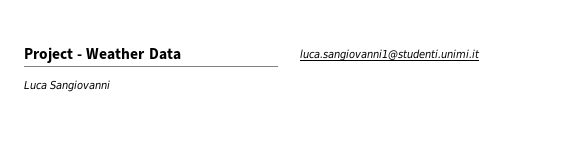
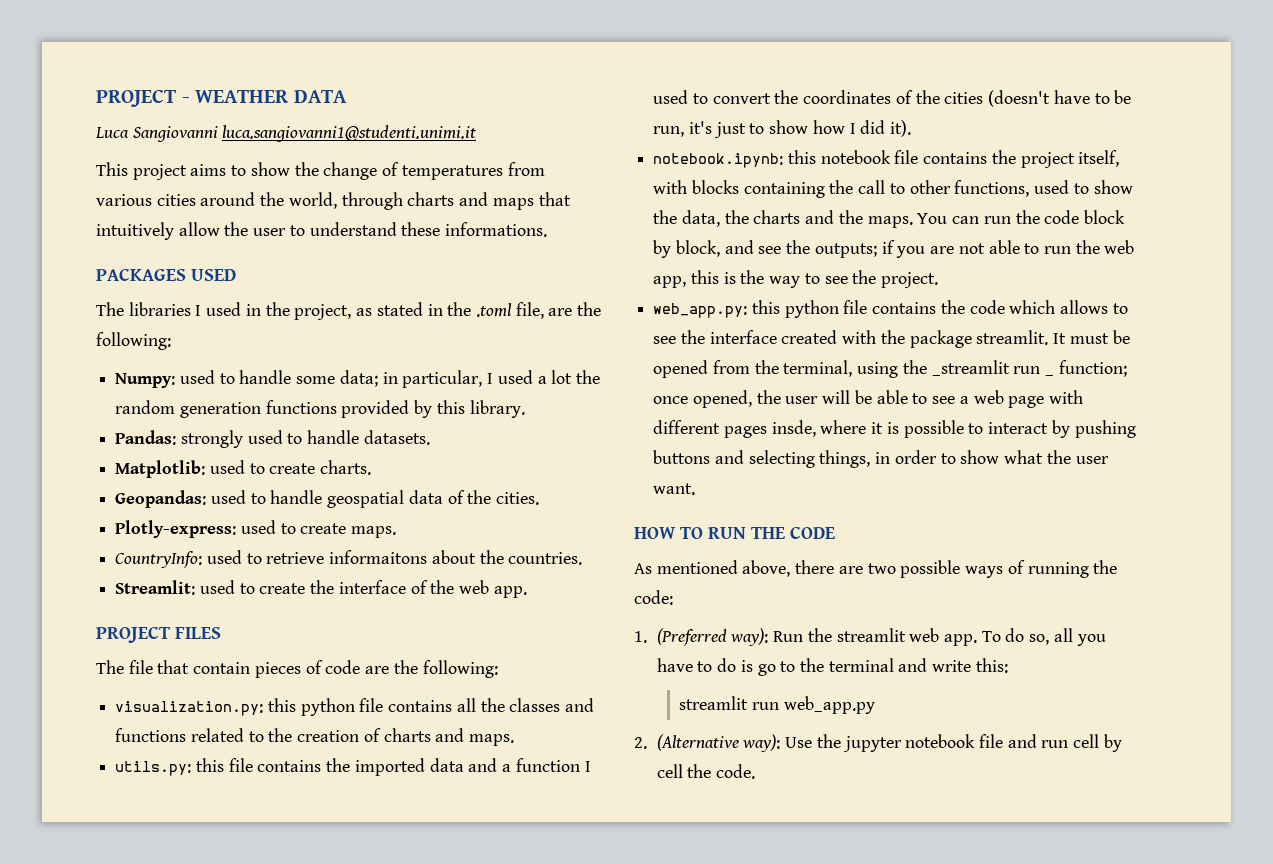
[24,47,181,63] Project - Weather Data -> [96,90,347,107] PROJECT - WEATHER DATA
(480, 55) none -> [96,162,545,180] [96,192,571,210] [96,222,548,240] [96,268,236,281] [96,302,602,320] [96,332,171,350] [115,370,600,388] [115,400,525,418] [115,430,430,448] [115,460,372,478] [115,490,540,508] [115,520,397,538] [115,550,583,568] [115,580,527,598] [96,626,221,643] [96,660,498,678] [115,698,595,716] [115,728,515,746] [115,758,591,776] [653,90,1132,107] [653,120,912,138] [653,150,1120,168] [653,180,1133,198] [653,210,1125,228] [653,240,1135,258] [653,270,939,288] [653,300,1128,318] [653,330,1130,348] [653,360,1041,378] [1045,360,1127,377] [653,390,1083,408] [653,420,1136,438] [653,450,1109,468] [653,483,696,495] [634,526,835,539] [634,560,1118,578] [634,590,673,605] [634,628,1106,646] [656,658,1008,676] [679,696,875,714] [634,734,1122,752] [656,764,756,779] // This project aims to show the change of temperatures from various cities around the world, through charts and maps that intuitively allow the user to understand these informations. // PACKAGES USED // The libraries I used in the project, as stated in the .toml file, are the following: // Numpy: used to handle some data; in particular, I used a lot the random generation functions provided by this library. // Pandas: strongly used to handle datasets. // Matplotlib: used to create charts. // Geopandas: used to handle geospatial data of the cities. // Plotly-express: used to create maps. // CountryInfo: used to retrieve informaitons about the countries. // Streamlit: used to create the interface of the web app. // PROJECT FILES // The file that contain pieces of code are the following: // visualization.py: this python file contains all the classes and functions related to the creation of charts and maps. // utils.py: this file contains the imported data and a function I used to convert the coordinates of the cities (doesn't have to be run, it's just to show how I did it). // notebook.ipynb: this notebook file contains the project itself, with blocks containing the call to other functions, used to show the data, the charts and the maps. You can run the code block by block, and see the outputs; if you are not able to run the web app, this is the way to see the project. // web_app.py: this python file contains the code which allows to see the interface created with the package streamlit. It must be opened from the terminal, using the _streamlit run _ function; once opened, the user will be able to see a web page with different pages insde, where it is possible to interact by pushing buttons and selecting things, in order to show what the user want. // HOW TO RUN THE CODE // As mentioned above, there are two possible ways of running the code: // 1. (Preferred way): Run the streamlit web app. To do so, all you have to do is go to the terminal and write this: // streamlit run web_app.py // 2. (Alternative way): Use the jupyter notebook file and run cell by cell the code.

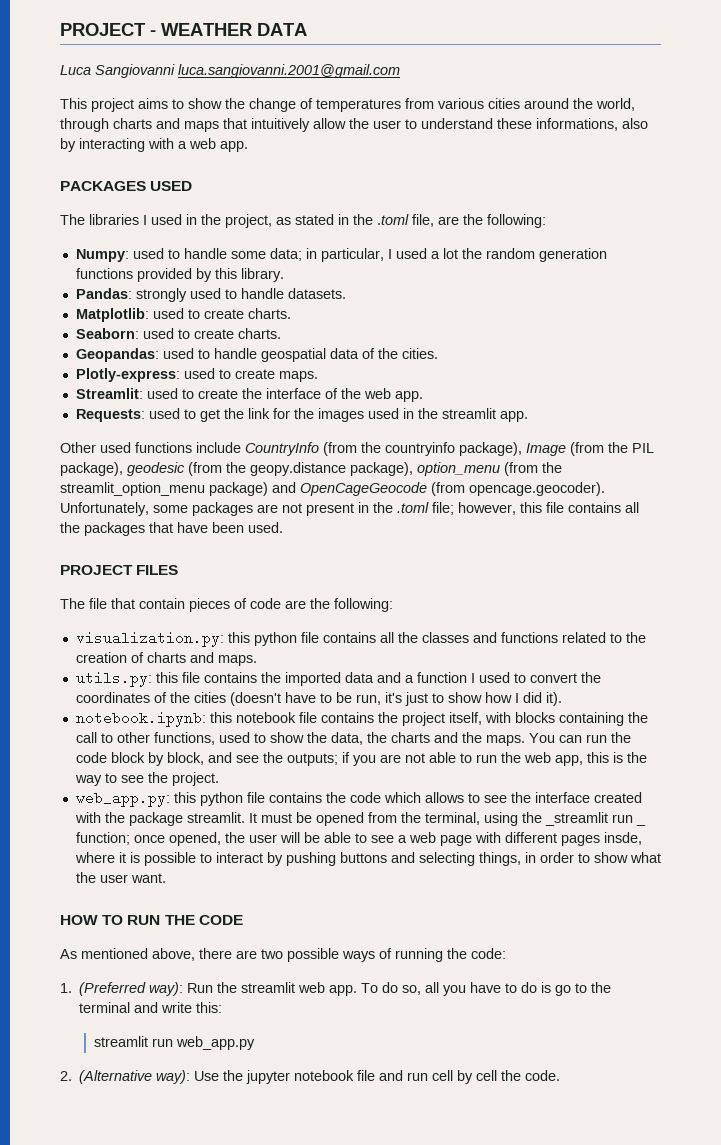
[222,125,477,142] luca.sangiovanni1@studenti.unimi.it -> [178,64,400,78] luca.sangiovanni.2001@gmail.com
[445,222,548,237] informations. -> [536,118,648,131] [60,138,248,152] informations, also by interacting with a web app.
(372, 467) none -> [75,328,281,339] // Seaborn: used to create charts.
[115,550,583,568] // CountryInfo: used to retrieve informaitons about the countries. -> (318, 376) none
(527, 592) none -> [75,408,528,422] [60,442,654,456] [60,462,562,476] [60,482,605,496] [60,502,639,516] [60,522,283,536] // Requests: used to get the link for the images used in the streamlit app. // Other used functions include CountryInfo (from the countryinfo package), Image (from the PIL package), geodesic (from the geopy.distance package), option_menu (from the streamlit_option_menu package) and OpenCageGeocode (from opencage.geocoder). Unfortunately, some packages are not present in the .toml file; however, this file contains all the packages that have been used.

